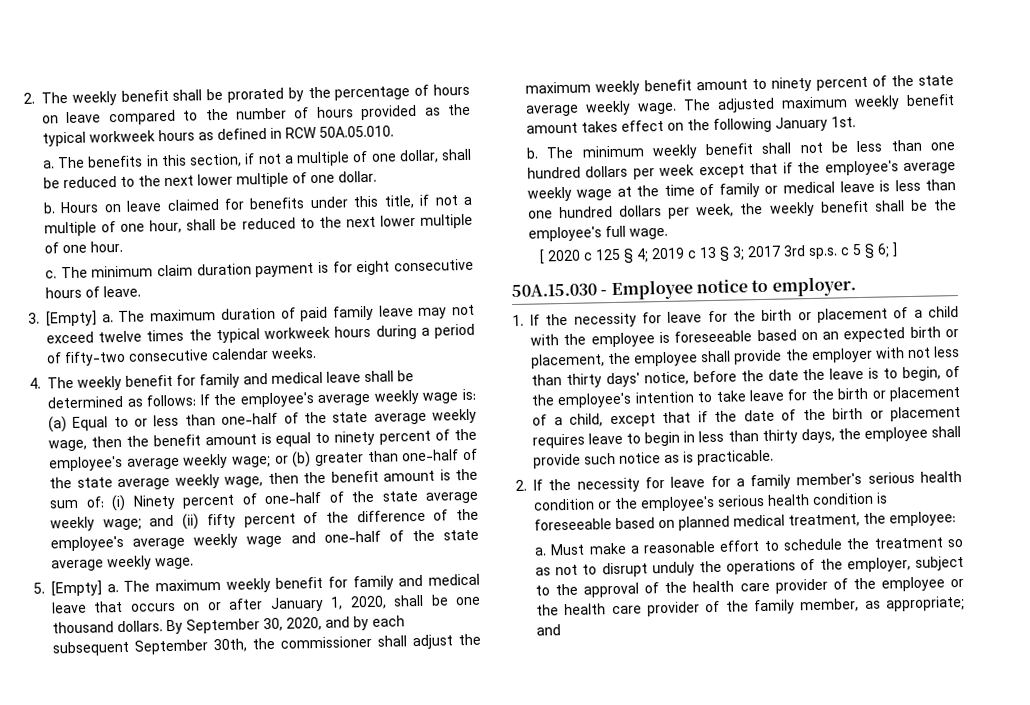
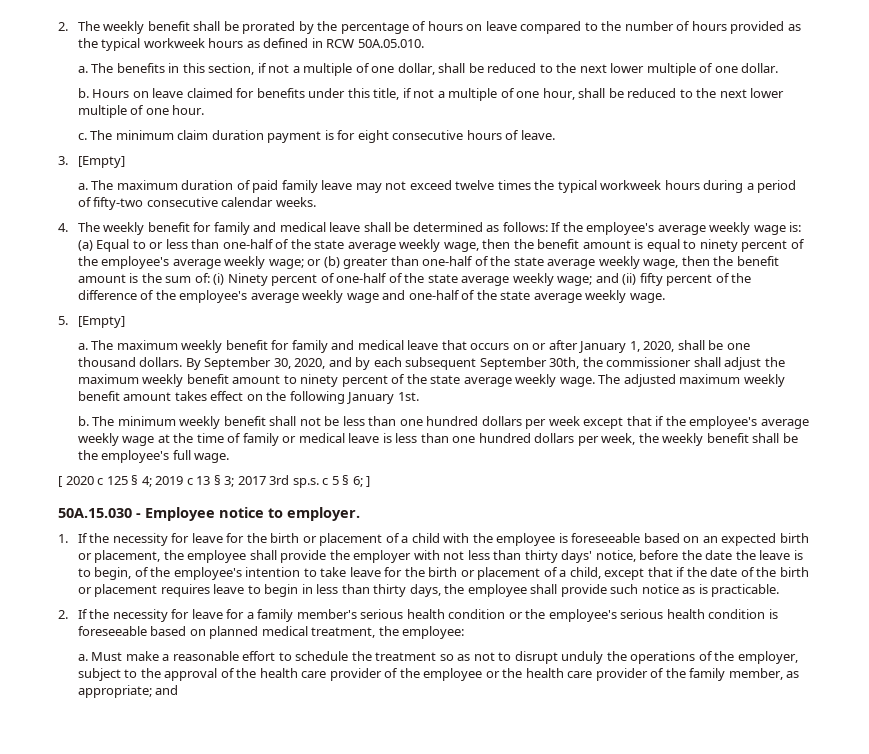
(97, 318) none -> (125, 162) //
(102, 588) none -> (125, 322) //

